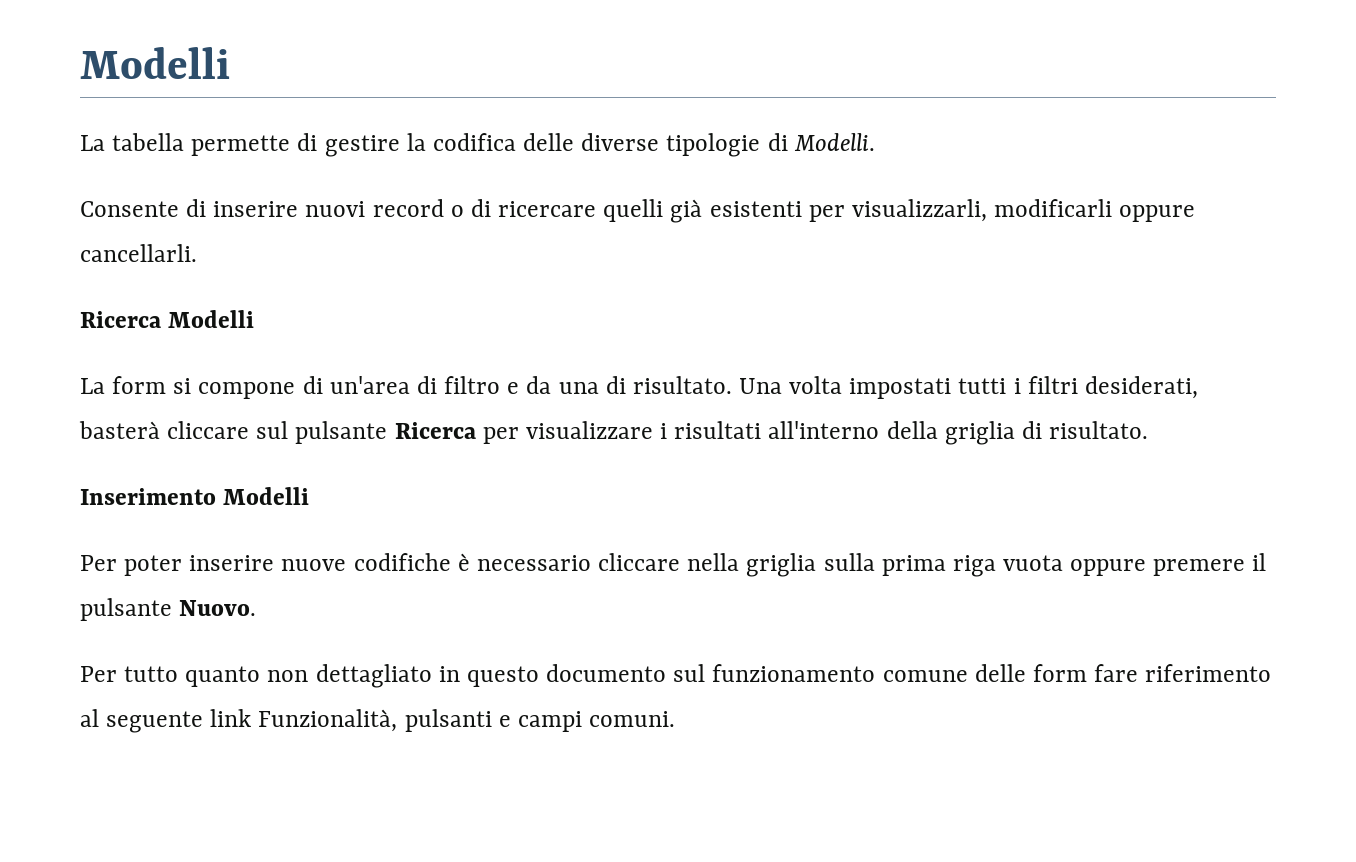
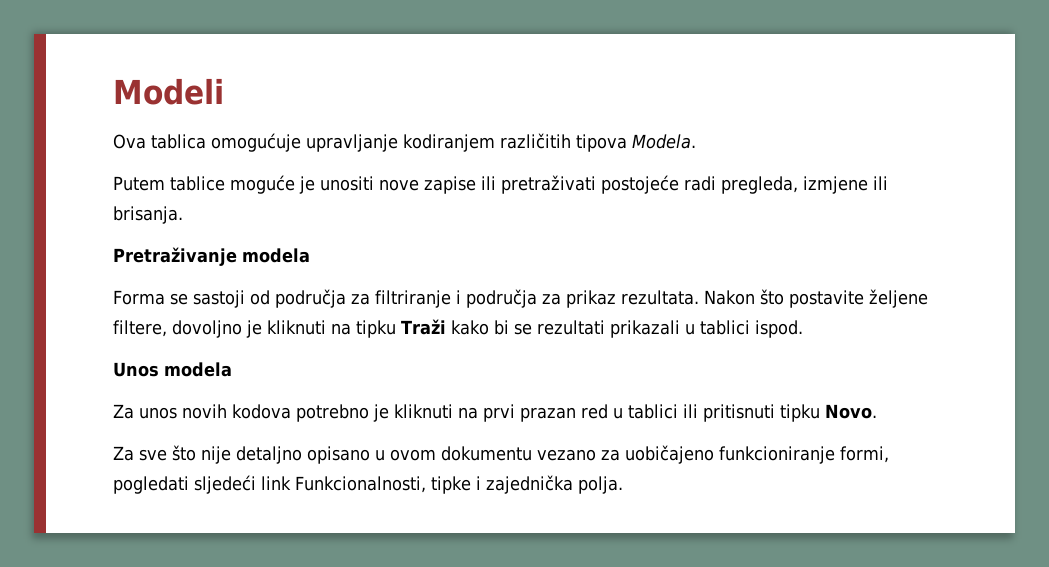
[80,47,230,79] [80,133,875,157] [80,199,1196,223] [80,244,197,262] [80,310,255,328] [80,376,1198,399] [79,421,1149,445] [80,487,310,505] [80,553,1267,577] [80,598,257,621] [80,664,1272,688] [80,709,676,733] Modelli // La tabella permette di gestire la codifica delle diverse tipologie di Modelli. // Consente di inserire nuovi record o di ricercare quelli già esistenti per visualizzarli, modificarli oppure cancellarli. // Ricerca Modelli // La form si compone di un'area di filtro e da una di risultato. Una volta impostati tutti i filtri desiderati, basterà cliccare sul pulsante Ricerca per visualizzare i risultati all'interno della griglia di risultato. // Inserimento Modelli // Per poter inserire nuove codifiche è necessario cliccare nella griglia sulla prima riga vuota oppure premere il pulsante Nuovo. // Per tutto quanto non dettagliato in questo documento sul funzionamento comune delle form fare riferimento al seguente link Funzionalità, pulsanti e campi comuni. -> [113,78,224,105] [113,133,696,152] [113,175,888,194] [113,206,183,224] [113,247,310,266] [113,289,928,308] [113,319,803,338] [113,362,232,377] [113,404,877,422] [113,445,889,464] [113,475,623,494] Modeli // Ova tablica omogućuje upravljanje kodiranjem različitih tipova Modela. // Putem tablice moguće je unositi nove zapise ili pretraživati postojeće radi pregleda, izmjene ili brisanja. // Pretraživanje modela // Forma se sastoji od područja za filtriranje i područja za prikaz rezultata. Nakon što postavite željene filtere, dovoljno je kliknuti na tipku Traži kako bi se rezultati prikazali u tablici ispod. // Unos modela // Za unos novih kodova potrebno je kliknuti na prvi prazan red u tablici ili pritisnuti tipku Novo. // Za sve što nije detaljno opisano u ovom dokumentu vezano za uobičajeno funkcioniranje formi, pogledati sljedeći link Funkcionalnosti, tipke i zajednička polja.

